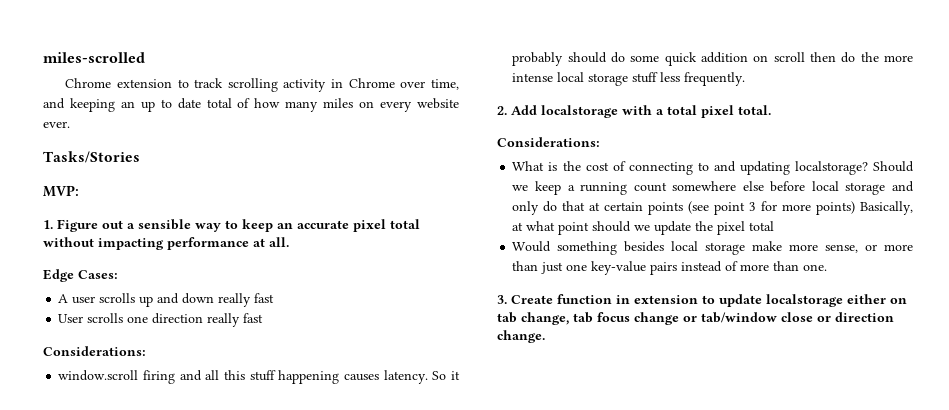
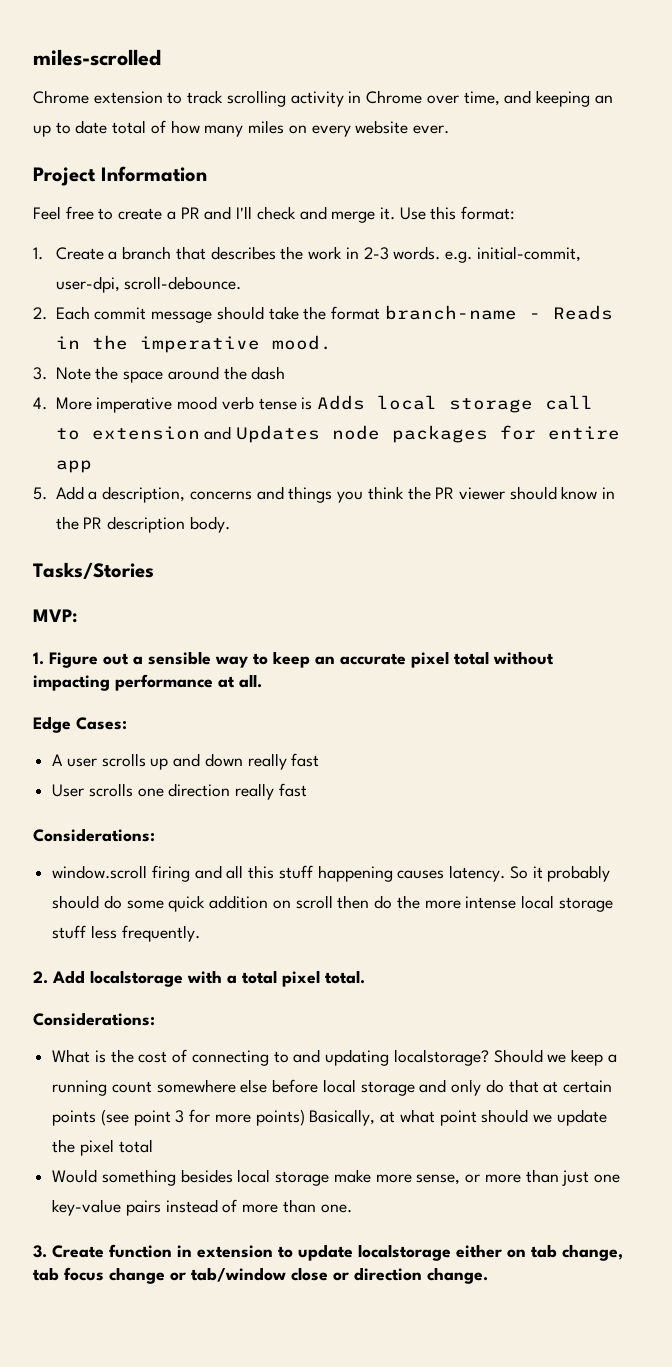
(70, 124) none -> [33,166,207,186] [33,206,516,223] [33,246,581,263] [55,276,242,293] [33,305,613,323] [55,335,332,353] [33,366,286,383] [33,395,594,413] [55,425,621,443] [55,460,92,473] [33,486,616,503] [55,516,230,533] // Project Information // Feel free to create a PR and I'll check and merge it. Use this format: // 1. Create a branch that describes the work in 2-3 words. e.g. initial-commit, user-dpi, scroll-debounce. // 2. Each commit message should take the format branch-name - Reads in the imperative mood. // 3. Note the space around the dash // 4. More imperative mood verb tense is Adds local storage call to extension and Updates node packages for entire app // 5. Add a description, concerns and things you think the PR viewer should know in the PR description body.

